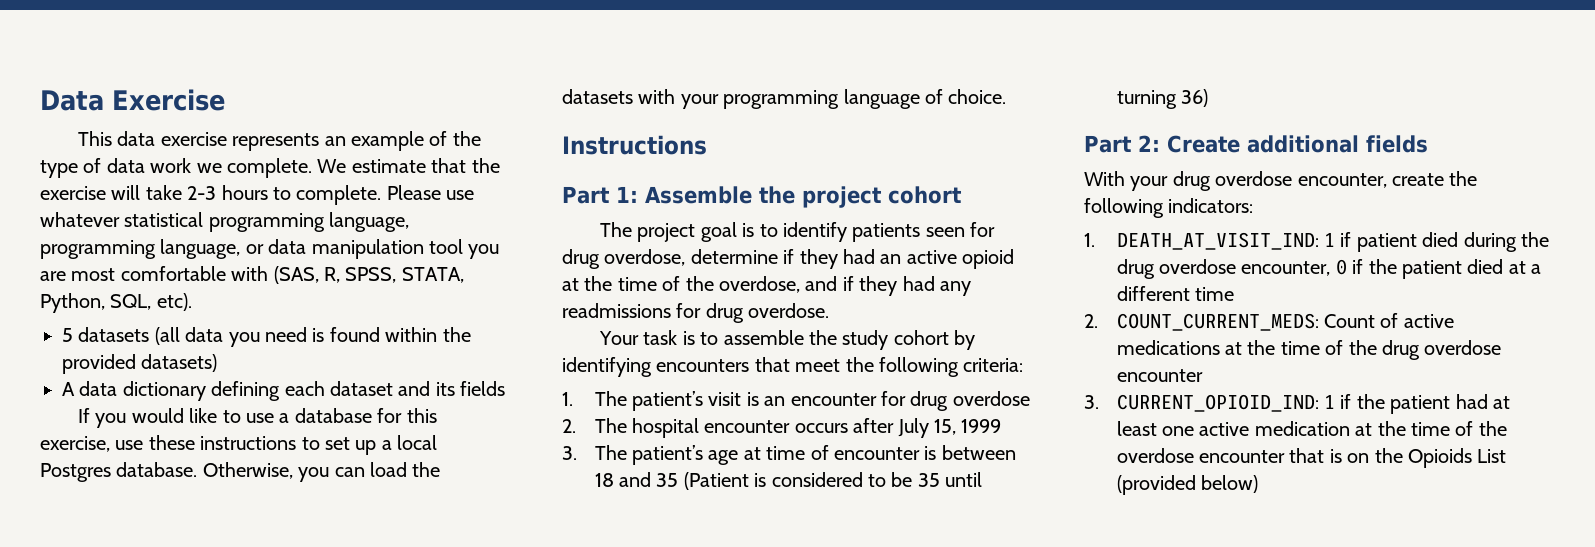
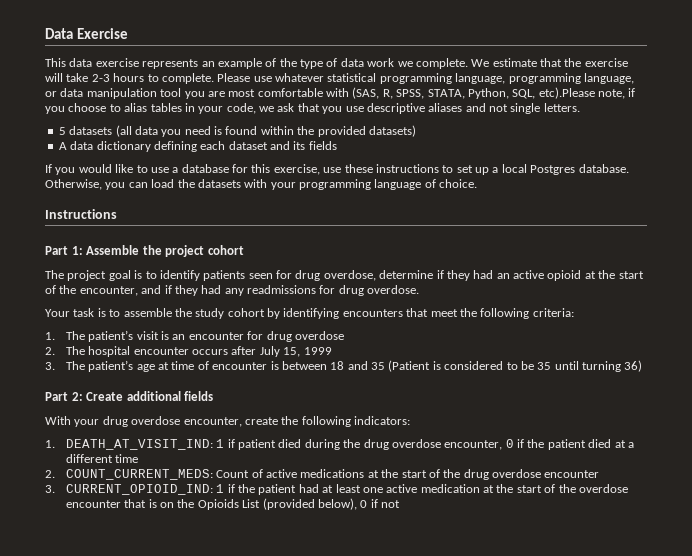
[156,293,192,311] etc). -> [538,87,636,99] [45,103,580,114] etc).Please note, if you choose to alias tables in your code, we ask that you use descriptive aliases and not single letters.
[617,276,800,293] time of the overdose, -> [618,271,644,279] [45,285,138,296] start of the encounter,
[1280,341,1320,355] time -> [401,470,427,478] start
[1411,422,1451,436] time -> [516,485,542,493] start
[1201,475,1259,493] below) -> [317,498,401,510] below), 0 if not

